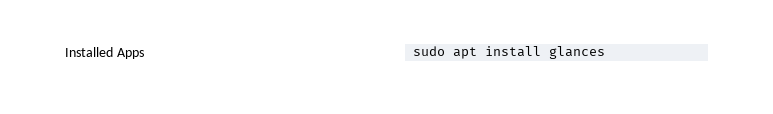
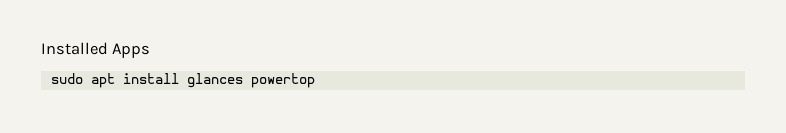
(606, 52) none -> [250,73,315,88] powertop

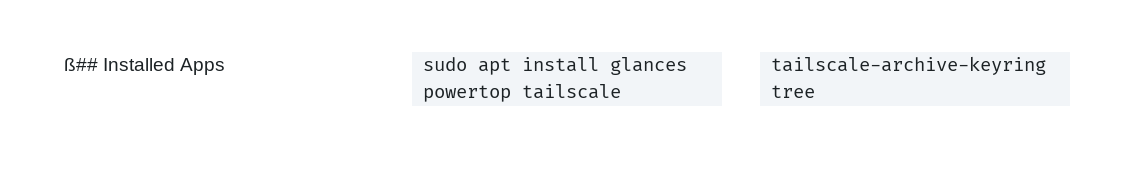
(41, 48) none -> [64,58,98,71] ß##
(315, 80) none -> [522,84,622,99] [771,56,1047,75] [771,85,816,98] tailscale tailscale-archive-keyring tree

